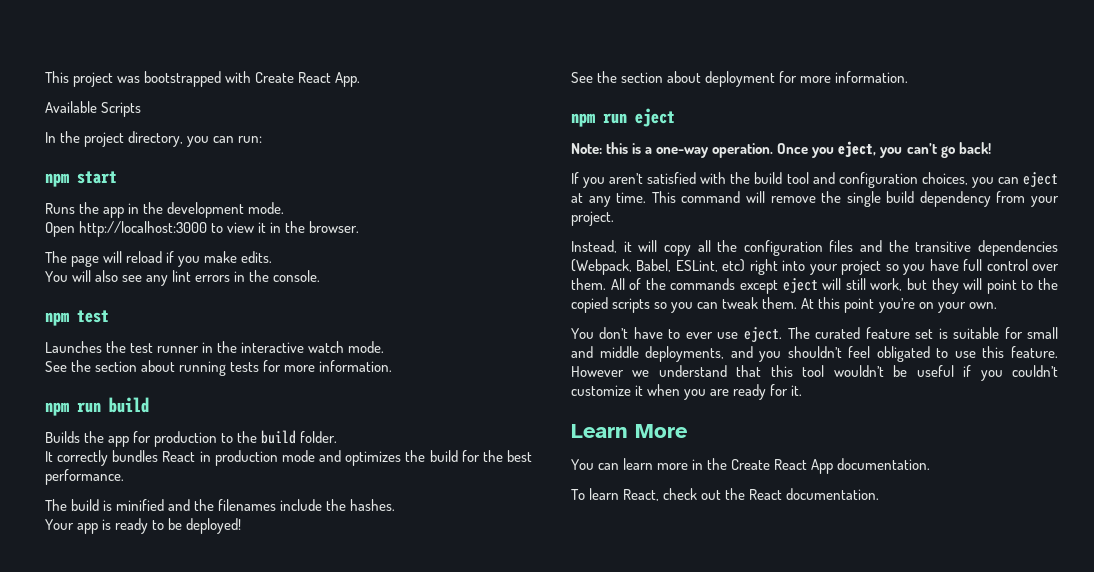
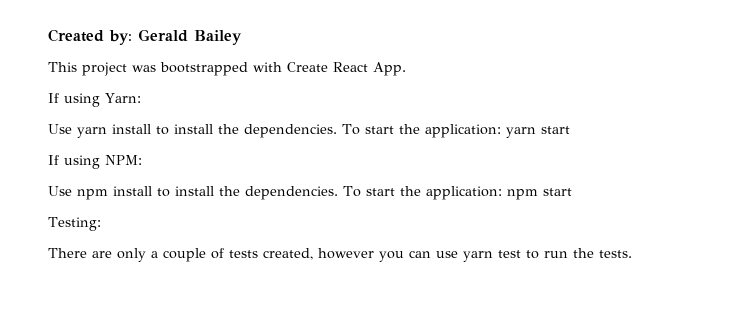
(45, 77) none -> [48,29,242,45] Created by: Gerald Bailey //
[45,101,142,117] [45,131,263,147] [45,171,117,187] [45,202,285,218] [45,221,360,237] [45,251,273,267] [45,270,321,286] [45,310,109,326] [45,341,385,353] [45,360,393,376] [45,397,149,416] [45,430,338,447] [45,450,532,466] [45,469,124,485] [45,499,396,511] [45,518,242,534] [571,71,909,87] [571,108,675,127] [571,141,991,158] [571,172,1058,188] [571,191,1059,207] [571,211,614,226] [571,240,1058,256] [571,259,1059,275] [571,278,1058,294] [571,297,997,313] [571,327,1058,342] [571,346,1058,362] [571,365,1058,381] [571,384,803,400] [571,424,688,438] [571,458,931,474] [571,488,880,501] Available Scripts // In the project directory, you can run: // npm start // Runs the app in the development mode. // Open http://localhost:3000 to view it in the browser. // The page will reload if you make edits. // You will also see any lint errors in the console. // npm test // Launches the test runner in the interactive watch mode. // See the section about running tests for more information. // npm run build // Builds the app for production to the build folder. // It correctly bundles React in production mode and optimizes the build for the best performance. // The build is minified and the filenames include the hashes. // Your app is ready to be deployed! // See the section about deployment for more information. // npm run eject // Note: this is a one-way operation. Once you eject, you can’t go back! // If you aren’t satisfied with the build tool and configuration choices, you can eject at any time. This command will remove the single build dependency from your project. // Instead, it will copy all the configuration files and the transitive dependencies (Webpack, Babel, ESLint, etc) right into your project so you have full control over them. All of the commands except eject will still work, but they will point to the copied scripts so you can tweak them. At this point you’re on your own. // You don’t have to ever use eject. The curated feature set is suitable for small and middle deployments, and you shouldn’t feel obligated to use this feature. However we understand that this tool wouldn’t be useful if you couldn’t customize it when you are ready for it. // Learn More // You can learn more in the Create React App documentation. // To learn React, check out the React documentation. -> [48,93,141,107] [48,124,570,138] [48,155,142,169] [48,186,572,200] [48,217,101,231] [48,248,632,262] If using Yarn: // Use yarn install to install the dependencies. To start the application: yarn start // If using NPM: // Use npm install to install the dependencies. To start the application: npm start // Testing: // There are only a couple of tests created, however you can use yarn test to run the tests.

